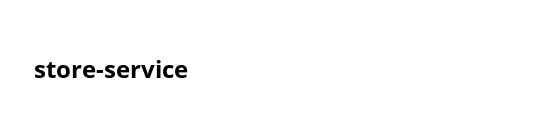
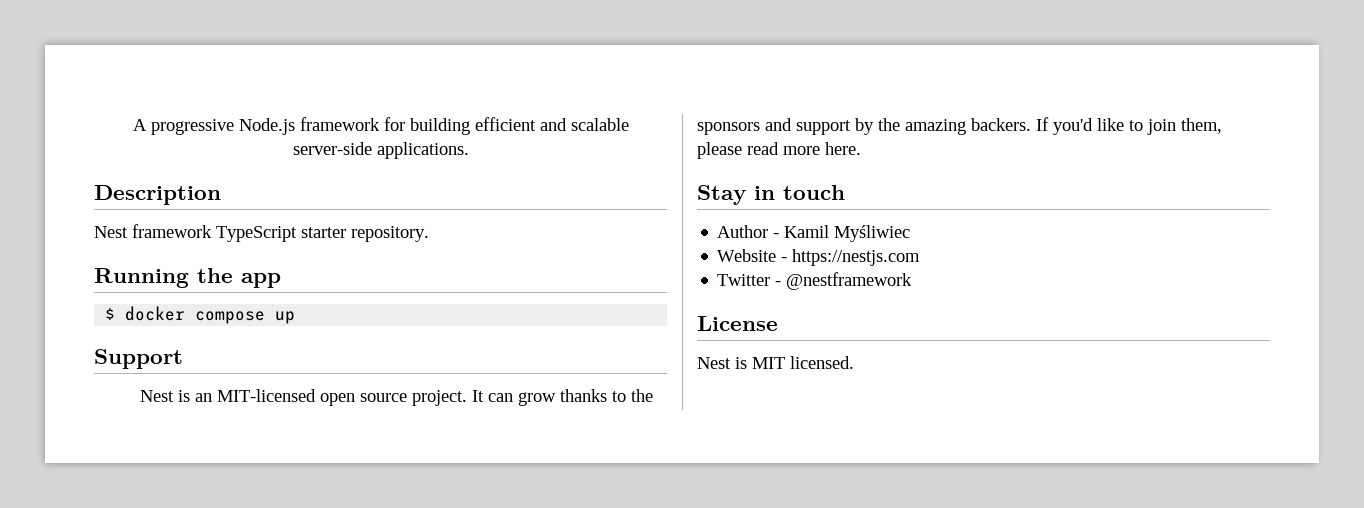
[34,60,188,78] store-service -> [132,117,629,135] [292,142,469,159] [94,185,221,205] [94,224,429,242] [94,268,281,288] [105,306,296,324] [94,349,183,369] [139,389,653,406] [697,117,1222,135] [697,142,861,159] [697,185,845,205] [717,225,911,242] [717,249,921,266] [717,272,913,290] [697,316,778,331] [697,356,854,369] A progressive Node.js framework for building efficient and scalable server-side applications. // Description // Nest framework TypeScript starter repository. // Running the app // $ docker compose up // Support // Nest is an MIT-licensed open source project. It can grow thanks to the sponsors and support by the amazing backers. If you'd like to join them, please read more here. // Stay in touch // Author - Kamil Myśliwiec // Website - https://nestjs.com // Twitter - @nestframework // License // Nest is MIT licensed.

